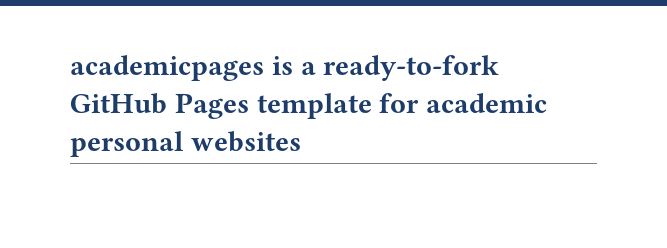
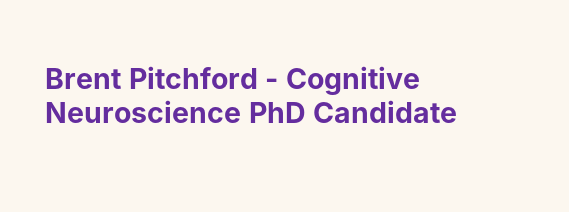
[70,55,500,81] [70,93,548,119] [70,131,301,157] academicpages is a ready-to-fork GitHub Pages template for academic personal websites -> [45,66,421,96] [45,100,458,123] Brent Pitchford - Cognitive Neuroscience PhD Candidate

